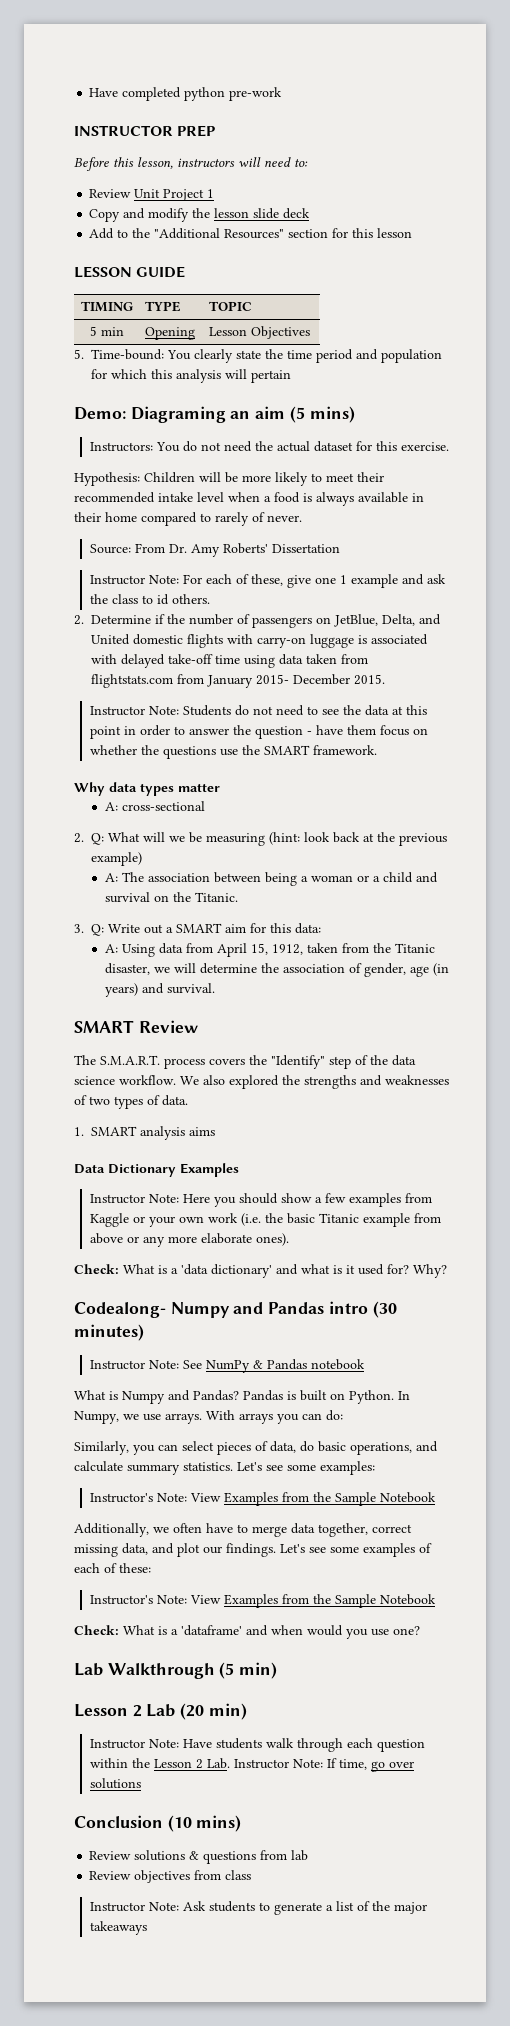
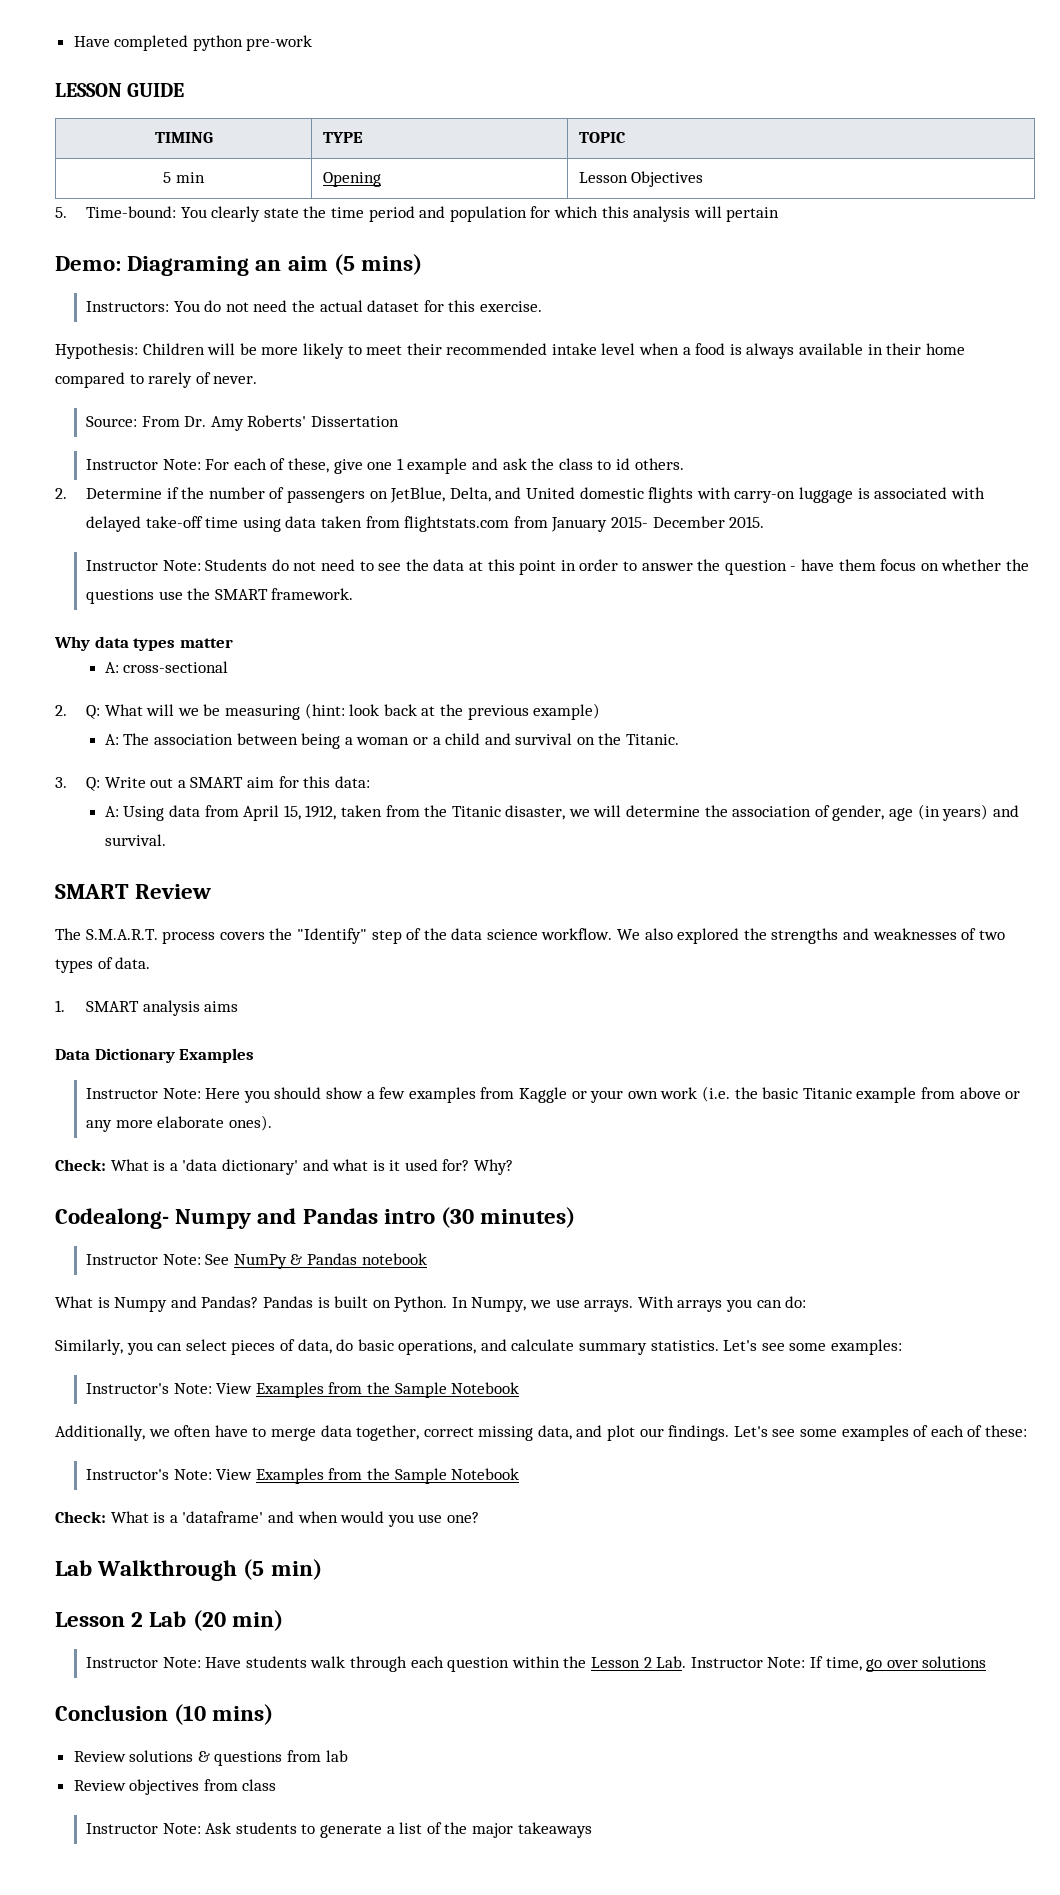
[74,125,216,137] [74,157,308,171] [89,189,215,201] [89,208,311,222] [89,228,413,239] // INSTRUCTOR PREP // Before this lesson, instructors will need to: // Review Unit Project 1 // Copy and modify the lesson slide deck // Add to the "Additional Resources" section for this lesson -> (313, 43) none

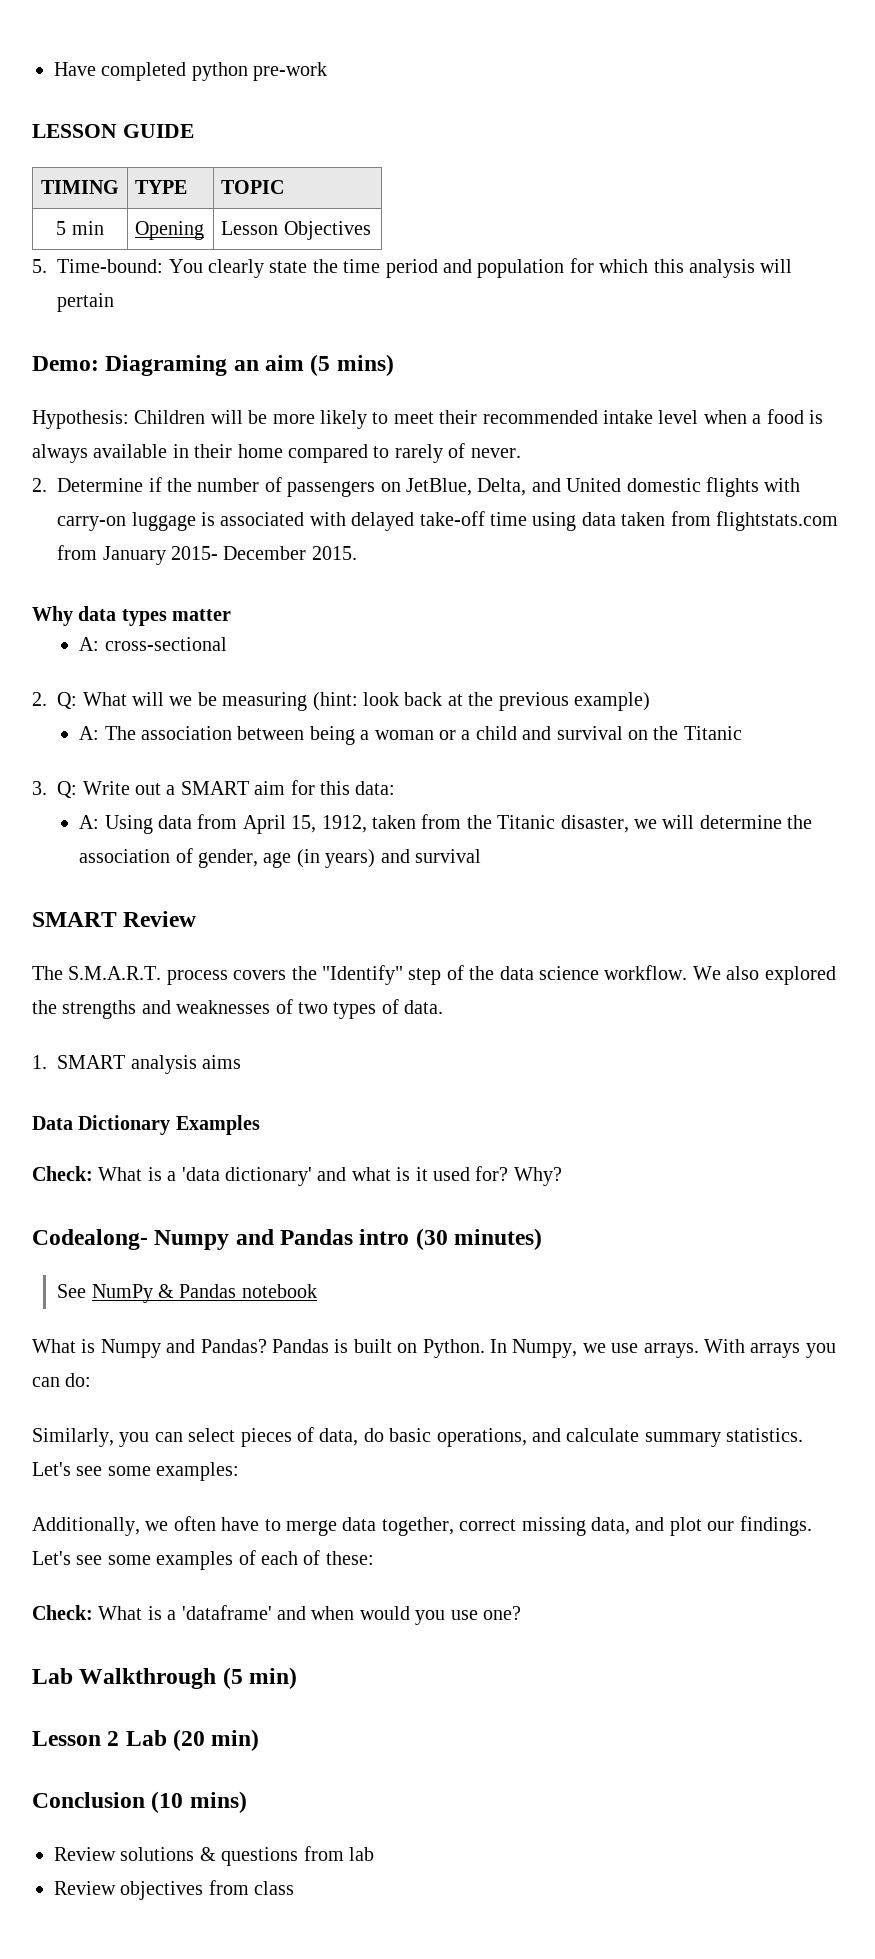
[86,300,543,312] // Instructors: You do not need the actual dataset for this exercise. -> (394, 365) none
[86,415,400,431] [86,458,684,474] // Source: From Dr. Amy Roberts' Dissertation // Instructor Note: For each of these, give one 1 example and ask the class to id others. -> (521, 453) none
[86,559,1029,575] [86,588,354,604] // Instructor Note: Students do not need to see the data at this point in order to answer the question - have them focus on whether the questions use the SMART framework. -> (357, 553) none
[626,734,680,745] Titanic. -> [683,726,742,740] Titanic
[104,834,166,846] survival. -> [414,849,481,863] survival
[86,1086,1021,1103] [86,1115,272,1132] // Instructor Note: Here you should show a few examples from Kaggle or your own work (i.e. the basic Titanic example from above or any more elaborate ones). -> (260, 1125) none
[86,1254,201,1265] Instructor Note: -> (543, 1239) none
[86,1382,520,1398] // Instructor's Note: View Examples from the Sample Notebook -> (240, 1471) none
[86,1468,520,1484] // Instructor's Note: View Examples from the Sample Notebook -> (374, 1558) none
[86,1656,987,1672] // Instructor Note: Have students walk through each question within the Lesson 2 Lab. Instructor Note: If time, go over solutions -> (260, 1740) none
[86,1822,592,1838] // Instructor Note: Ask students to generate a list of the major takeaways -> (295, 1888) none

